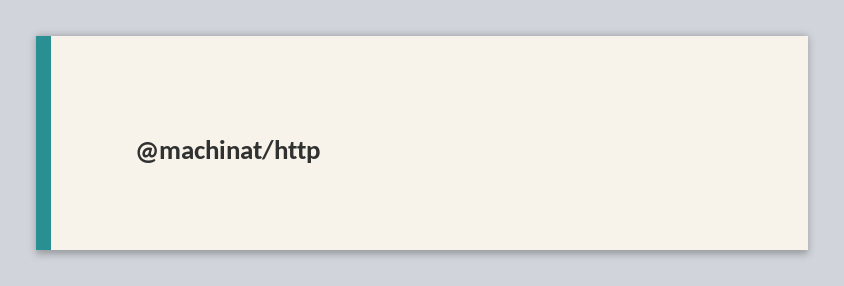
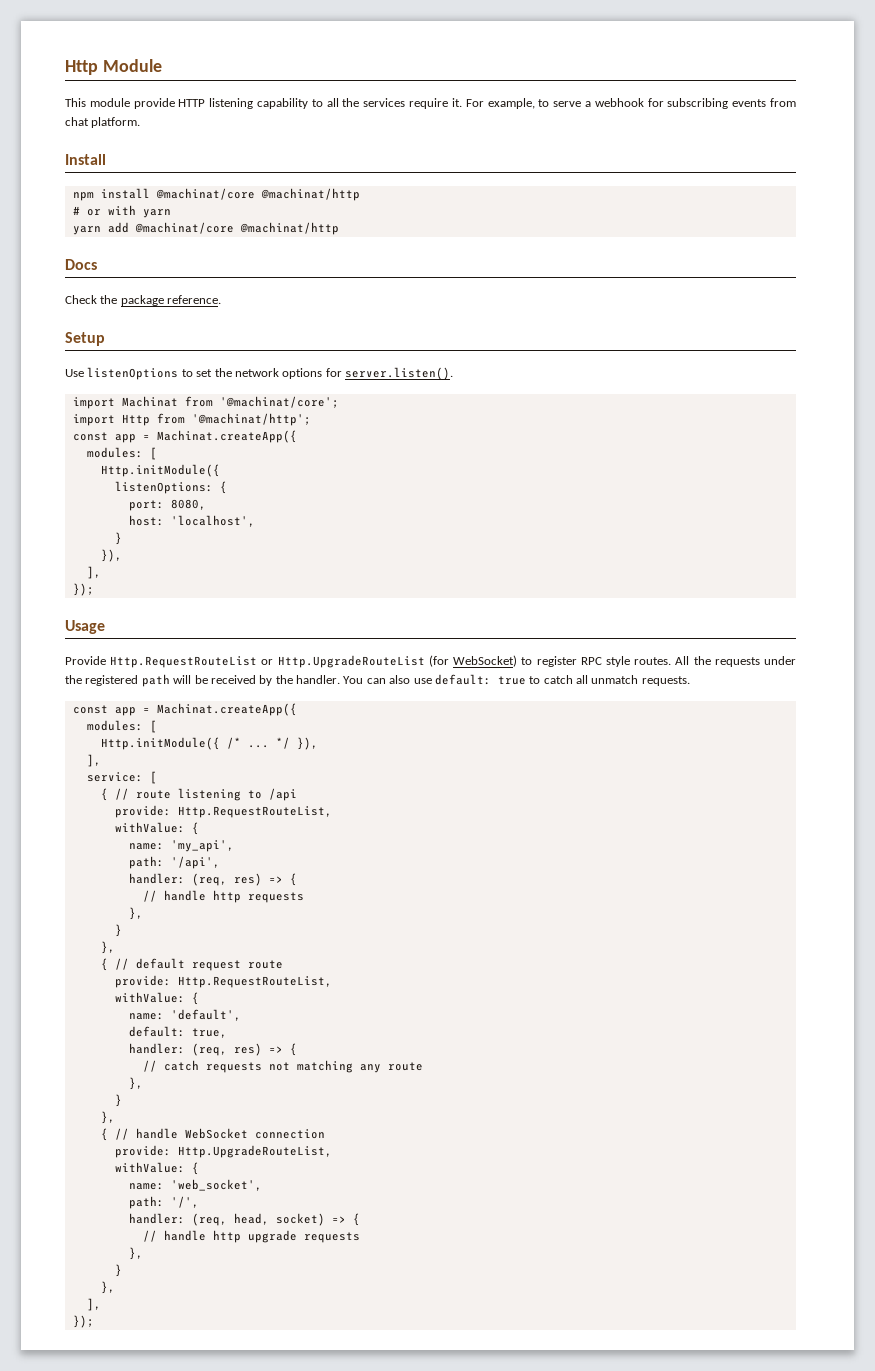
[135,140,320,163] @machinat/http -> [65,59,162,75] [65,98,797,109] [65,117,141,128] [65,154,106,165] [72,188,360,201] [72,205,171,218] [72,222,339,235] [65,259,97,270] [65,295,222,306] [65,332,105,346] [65,367,453,380] [72,396,339,409] [72,413,311,426] [72,430,297,443] [86,447,157,460] [100,464,220,477] [114,481,227,494] [128,499,206,511] [128,515,255,527] [114,532,122,545] [100,549,122,562] [86,566,101,579] [72,583,94,596] [65,620,105,634] [65,655,796,668] [65,674,690,687] [72,703,297,716] [86,720,157,733] [100,737,318,750] [86,754,101,767] [86,771,157,784] [100,788,297,801] [114,805,332,818] [114,822,199,835] [128,840,234,852] [128,856,220,869] [128,873,297,886] [142,890,304,903] [128,907,143,920] [114,924,122,937] [100,941,115,954] [100,958,283,971] [114,975,332,988] [114,992,199,1005] [128,1009,241,1021] [128,1026,227,1038] [128,1043,297,1056] [142,1060,423,1073] [128,1077,143,1090] [114,1094,122,1107] [100,1111,115,1124] [100,1128,325,1141] [114,1145,332,1158] [114,1162,199,1175] [128,1179,262,1191] [128,1196,199,1209] [128,1213,360,1226] [142,1230,360,1243] [128,1247,143,1260] [114,1264,122,1277] [100,1281,115,1294] [86,1298,101,1311] [72,1315,94,1328] Http Module // This module provide HTTP listening capability to all the services require it. For example, to serve a webhook for subscribing events from chat platform. // Install // npm install @machinat/core @machinat/http // # or with yarn // yarn add @machinat/core @machinat/http // Docs // Check the package reference. // Setup // Use listenOptions to set the network options for server.listen(). // import Machinat from '@machinat/core'; // import Http from '@machinat/http'; // const app = Machinat.createApp({ // modules: [ // Http.initModule({ // listenOptions: { // port: 8080, // host: 'localhost', // } // }), // ], // }); // Usage // Provide Http.RequestRouteList or Http.UpgradeRouteList (for WebSocket) to register RPC style routes. All the requests under the registered path will be received by the handler. You can also use default: true to catch all unmatch requests. // const app = Machinat.createApp({ // modules: [ // Http.initModule({ /* ... */ }), // ], // service: [ // { // route listening to /api // provide: Http.RequestRouteList, // withValue: { // name: 'my_api', // path: '/api', // handler: (req, res) => { // // handle http requests // }, // } // }, // { // default request route // provide: Http.RequestRouteList, // withValue: { // name: 'default', // default: true, // handler: (req, res) => { // // catch requests not matching any route // }, // } // }, // { // handle WebSocket connection // provide: Http.UpgradeRouteList, // withValue: { // name: 'web_socket', // path: '/', // handler: (req, head, socket) => { // // handle http upgrade requests // }, // } // }, // ], // });

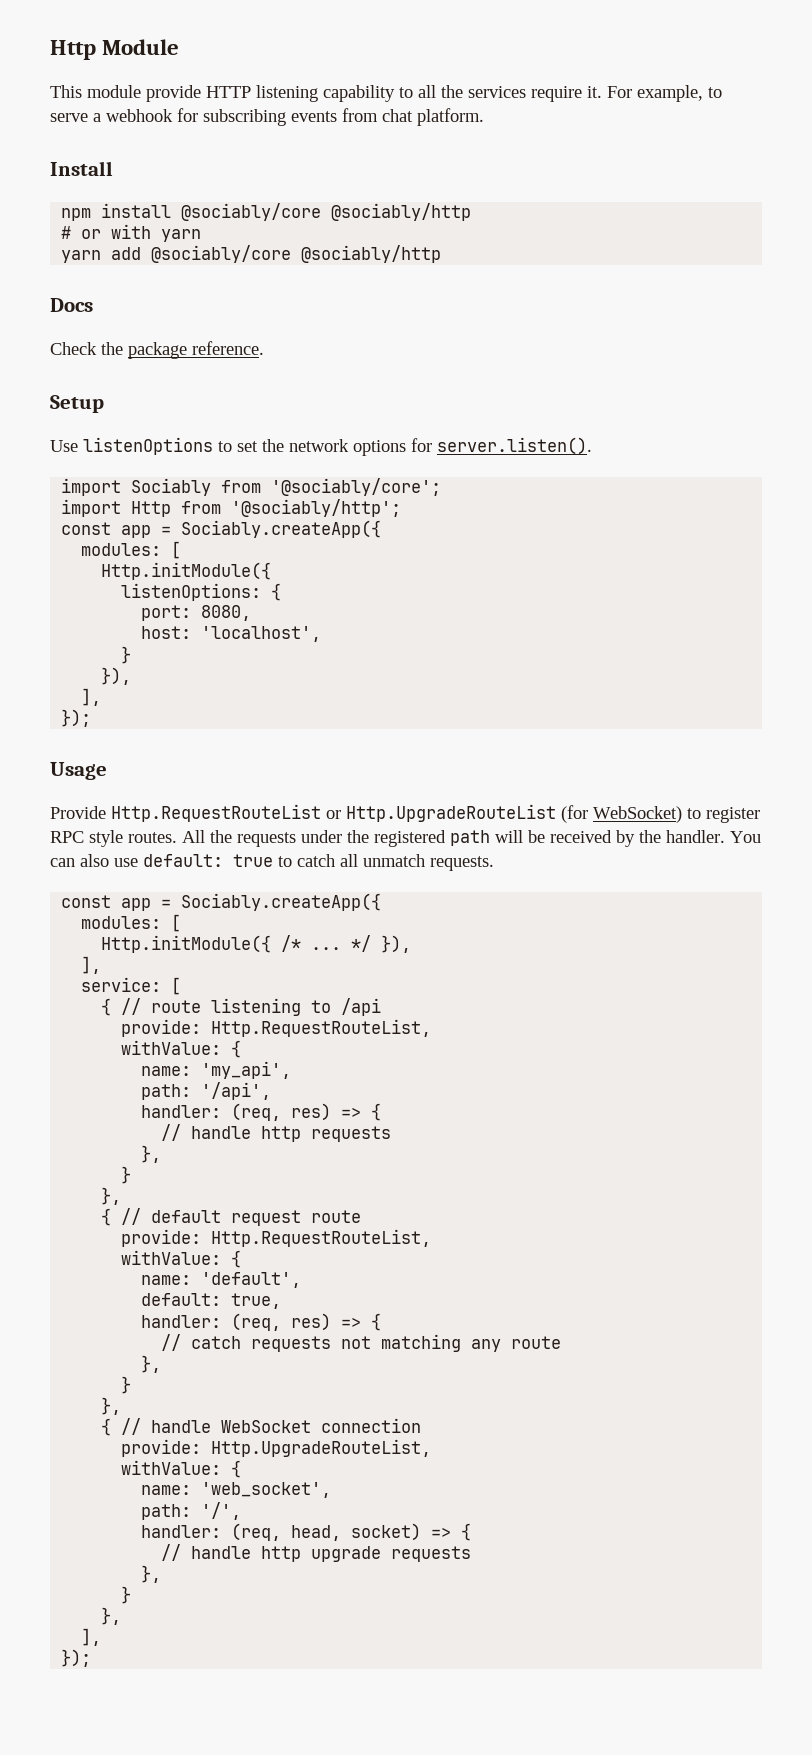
[155,188,360,201] @machinat/core @machinat/http -> [181,203,472,221] @sociably/core @sociably/http
[134,222,339,235] @machinat/core @machinat/http -> [151,245,442,263] @sociably/core @sociably/http
[121,396,339,408] Machinat from '@machinat/core'; -> [131,478,442,496] Sociably from '@sociably/core';
[191,413,311,426] [72,430,297,443] '@machinat/http'; // const app = Machinat.createApp({ -> [231,499,402,517] [61,520,382,538] '@sociably/http'; // const app = Sociably.createApp({
[156,703,297,716] Machinat.createApp({ -> [181,893,382,911] Sociably.createApp({

